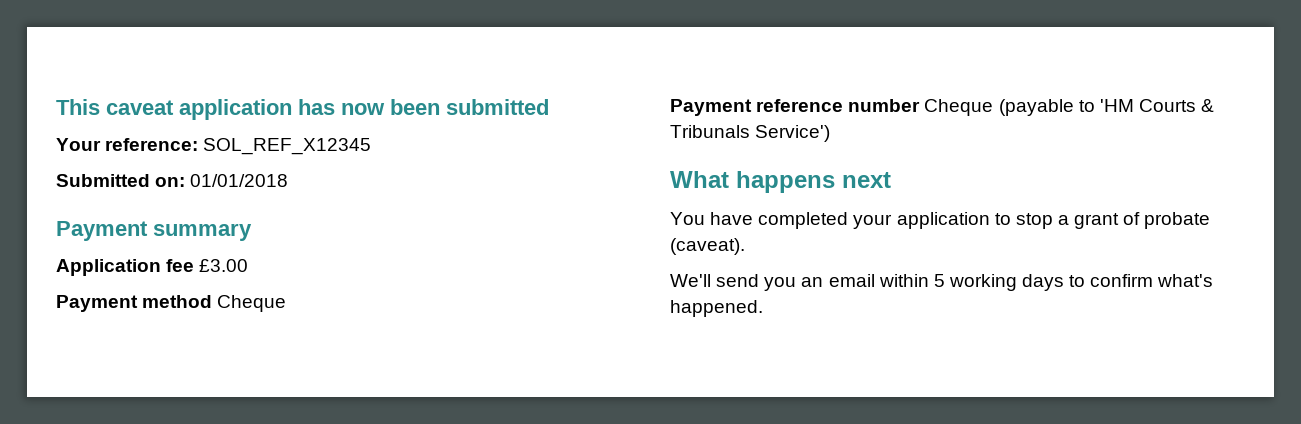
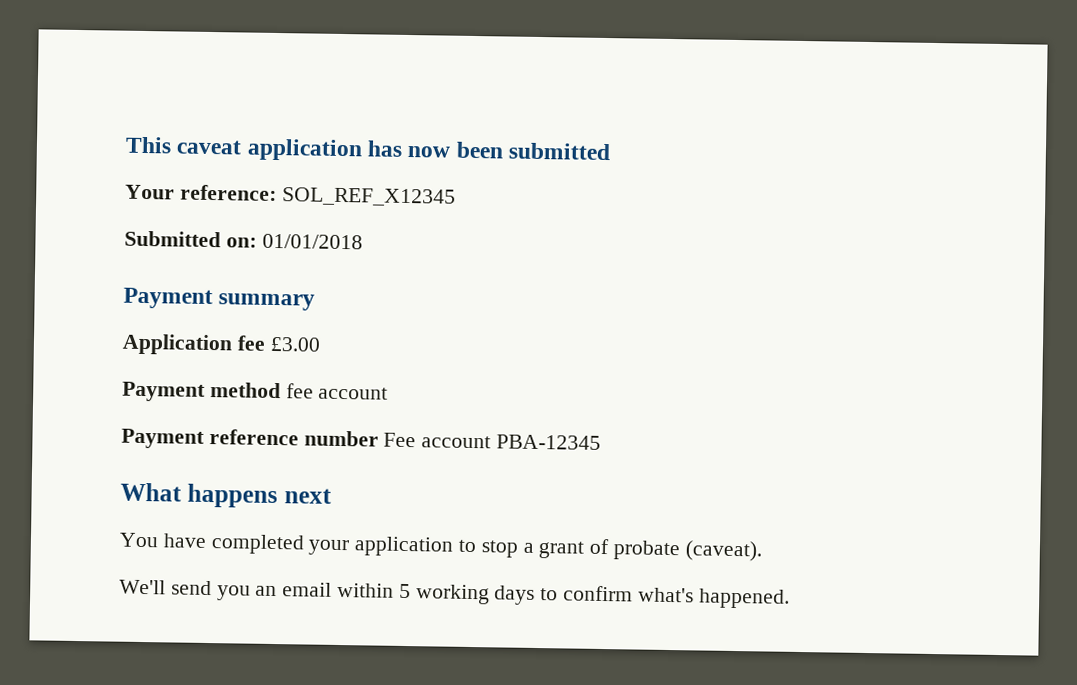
[217,295,287,312] Cheque -> [285,383,389,400] fee account
[924,99,1215,116] [670,125,831,142] Cheque (payable to 'HM Courts & Tribunals Service') -> [383,432,602,450] Fee account PBA-12345

